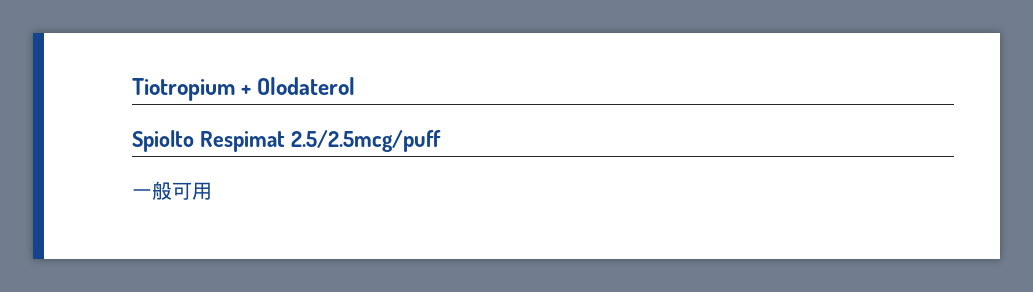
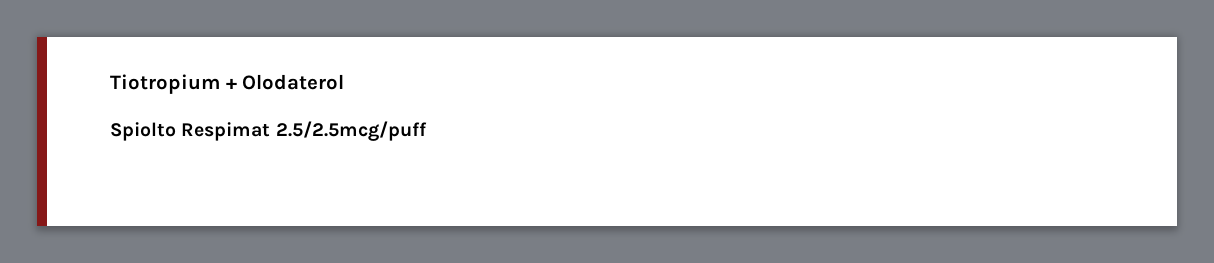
[132,181,212,200] // 一般可用 -> (427, 131) none

